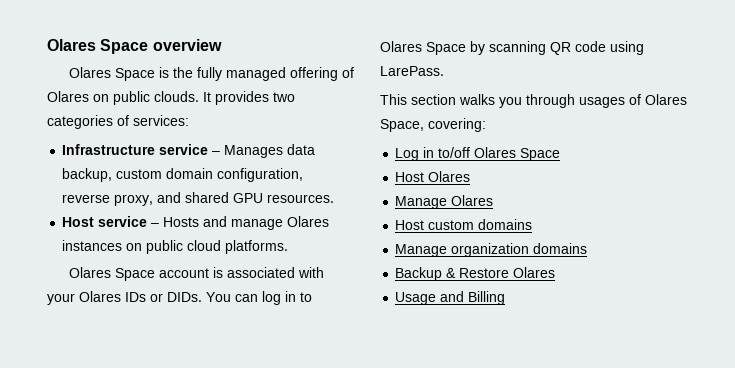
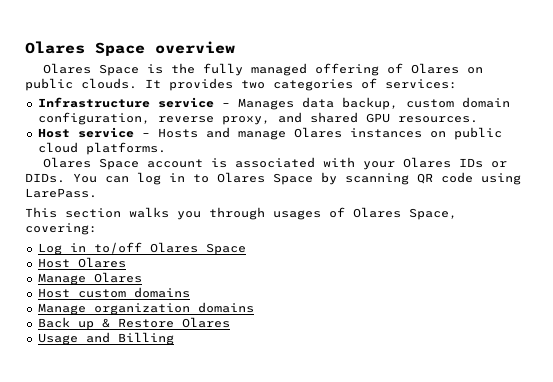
[395,267,443,281] Backup -> [37,317,94,330] Back up

